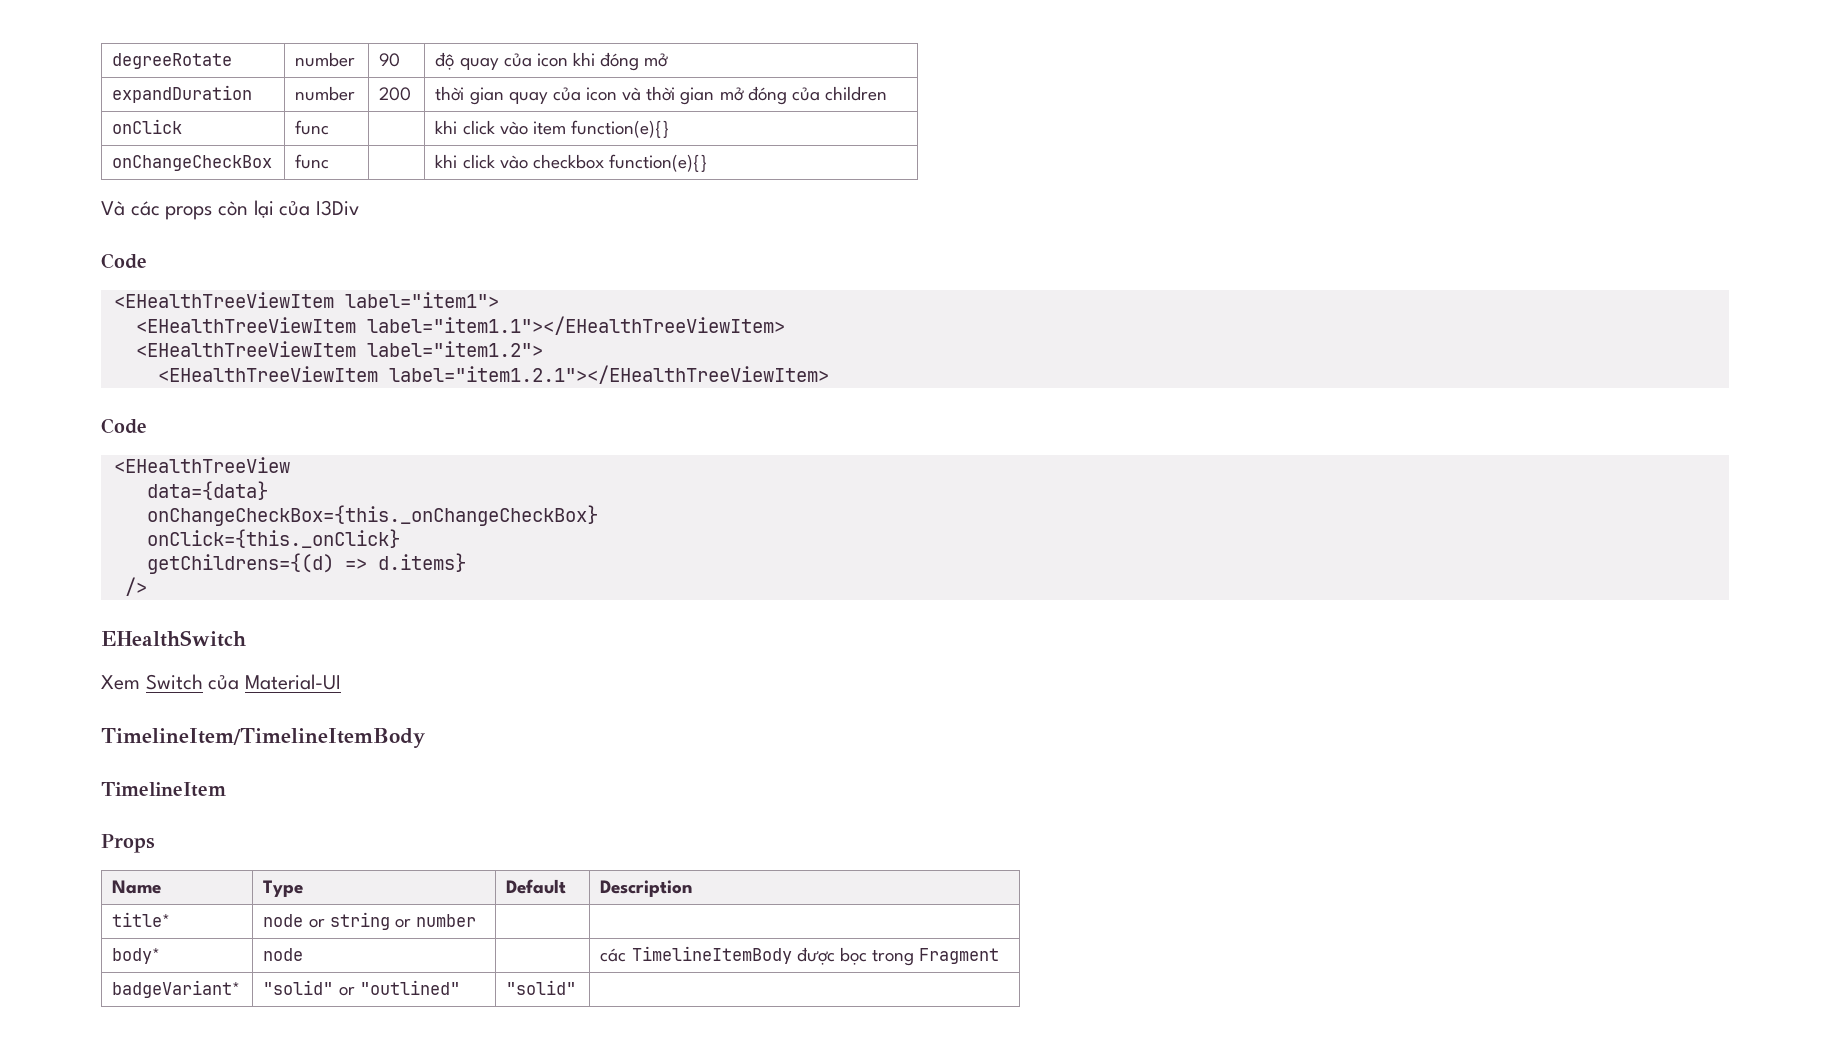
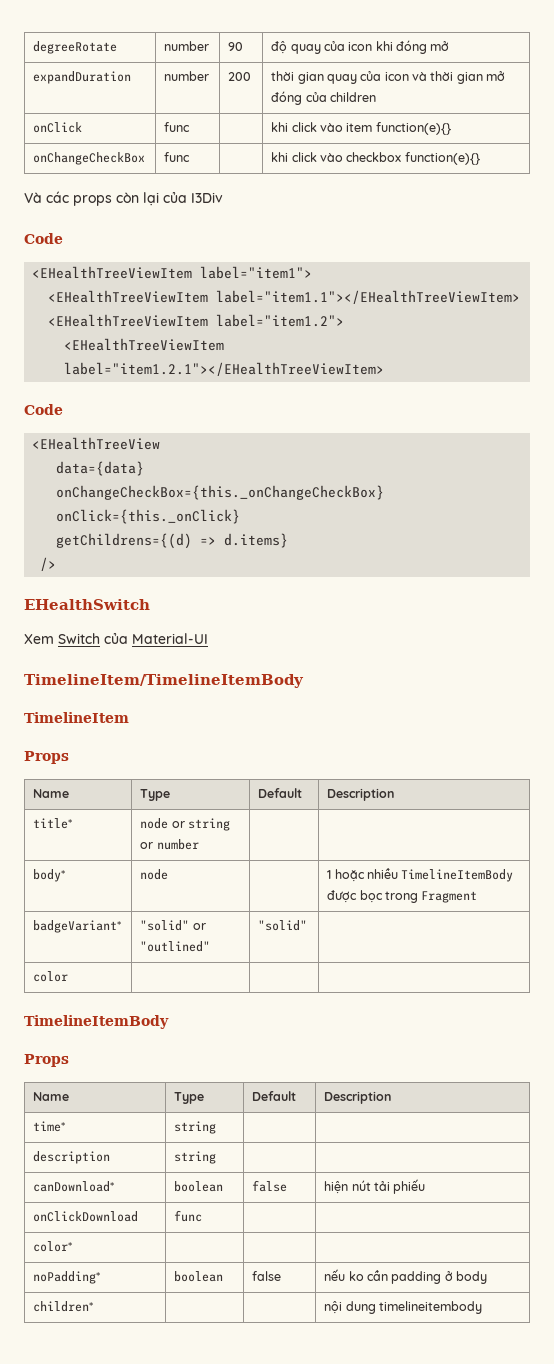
[600,948,627,962] các -> [327,868,398,882] 1 hoặc nhiều
(577, 987) none -> [33,971,69,982] [24,1015,169,1029] [24,1054,69,1067] [33,1092,70,1101] [174,1092,205,1104] [252,1091,297,1101] [324,1091,392,1104] [33,1121,66,1132] [174,1121,217,1134] [33,1151,111,1164] [174,1151,217,1164] [33,1181,115,1192] [174,1181,224,1192] [252,1180,288,1192] [324,1179,426,1194] [33,1211,139,1222] [174,1210,203,1222] [33,1241,73,1252] [33,1271,101,1284] [174,1271,224,1282] [252,1271,282,1281] [324,1269,488,1284] [33,1301,94,1312] [324,1301,482,1314] // color | | | // TimelineItemBody // Props // Name | Type | Default | Description // time* | string | | // description | string | | // canDownload* | boolean | false | hiện nút tải phiếu // onClickDownload | func | | // color* | | | // noPadding* | boolean | false | nếu ko cần padding ở body // children* | | | nội dung timelineitembody

